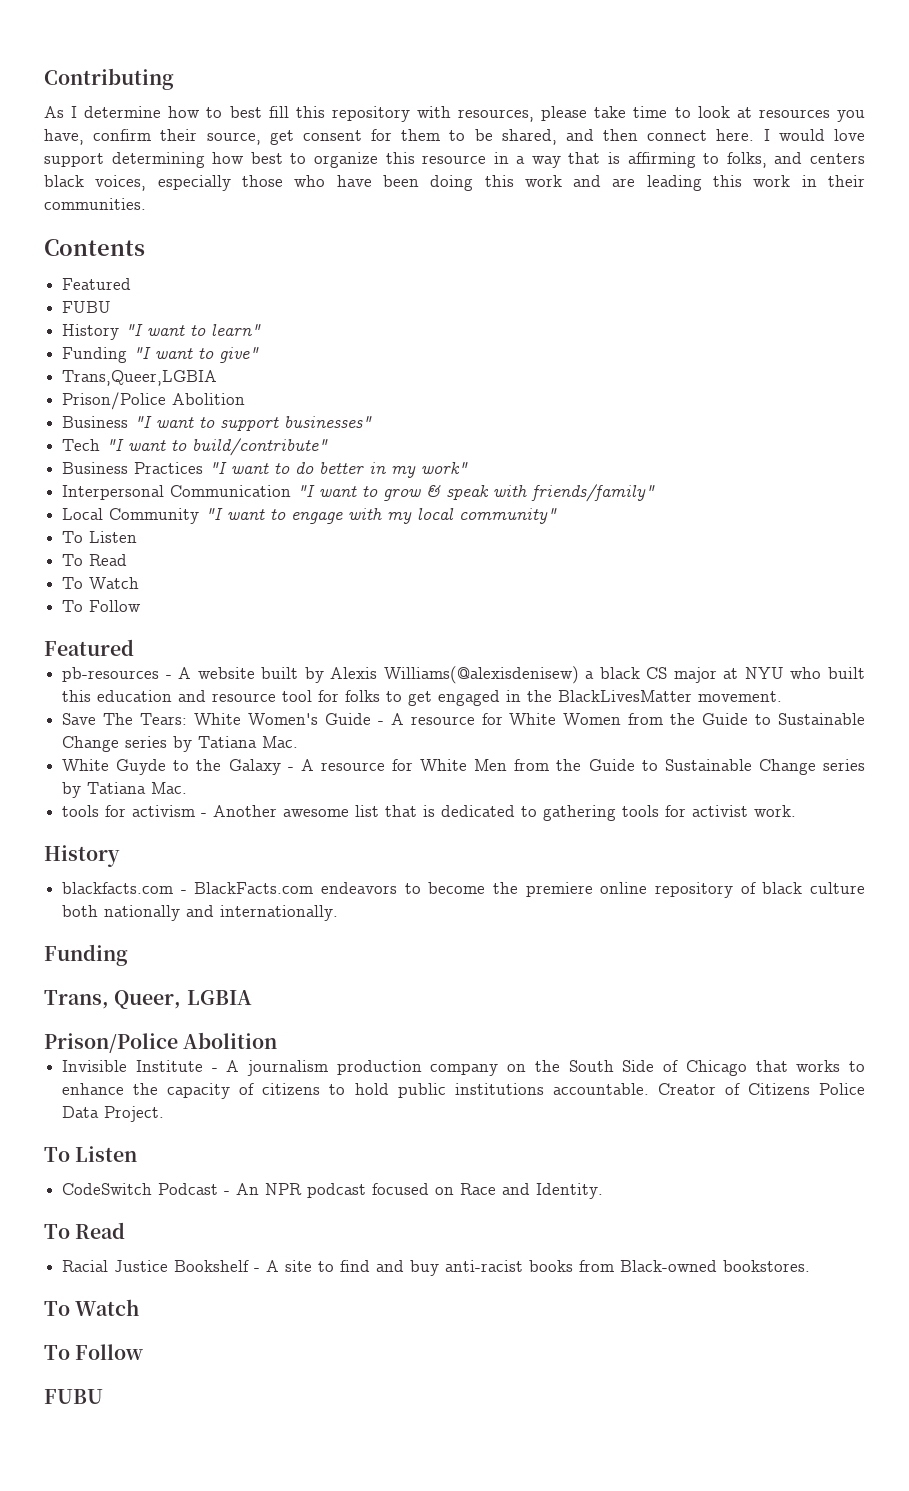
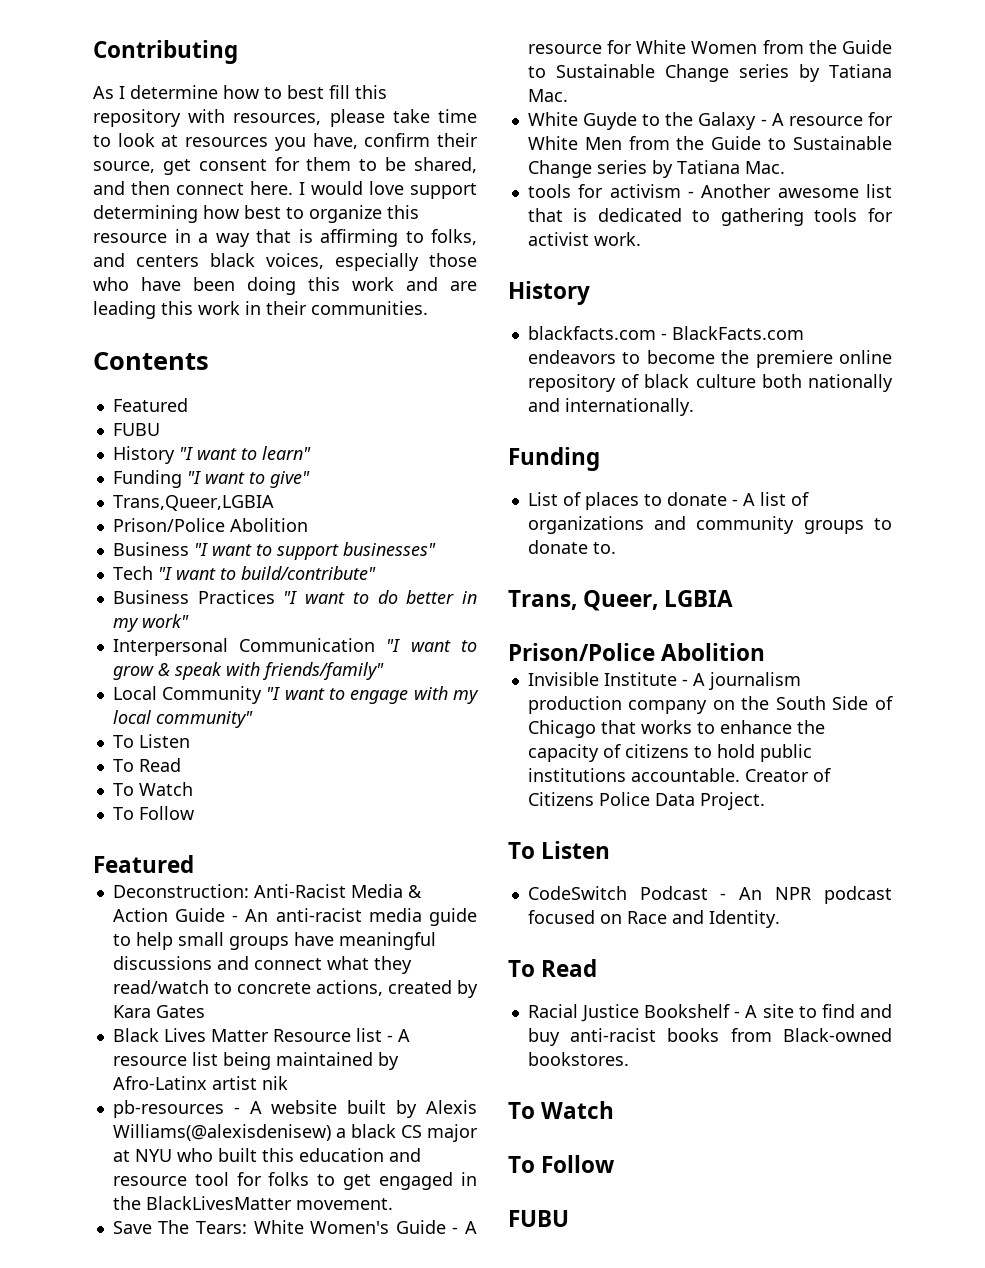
(134, 647) none -> [112,884,422,898] [112,908,477,926] [112,932,436,950] [112,956,412,974] [112,980,478,998] [112,1005,205,1018] [112,1028,410,1042] [112,1052,399,1070] [112,1076,288,1090] // Deconstruction: Anti-Racist Media & Action Guide - An anti-racist media guide to help small groups have meaningful discussions and connect what they read/watch to concrete actions, created by Kara Gates // Black Lives Matter Resource list - A resource list being maintained by Afro-Latinx artist nik
(128, 955) none -> [527,492,809,510] [527,516,892,534] [527,540,616,554] // List of places to donate - A list of organizations and community groups to donate to.

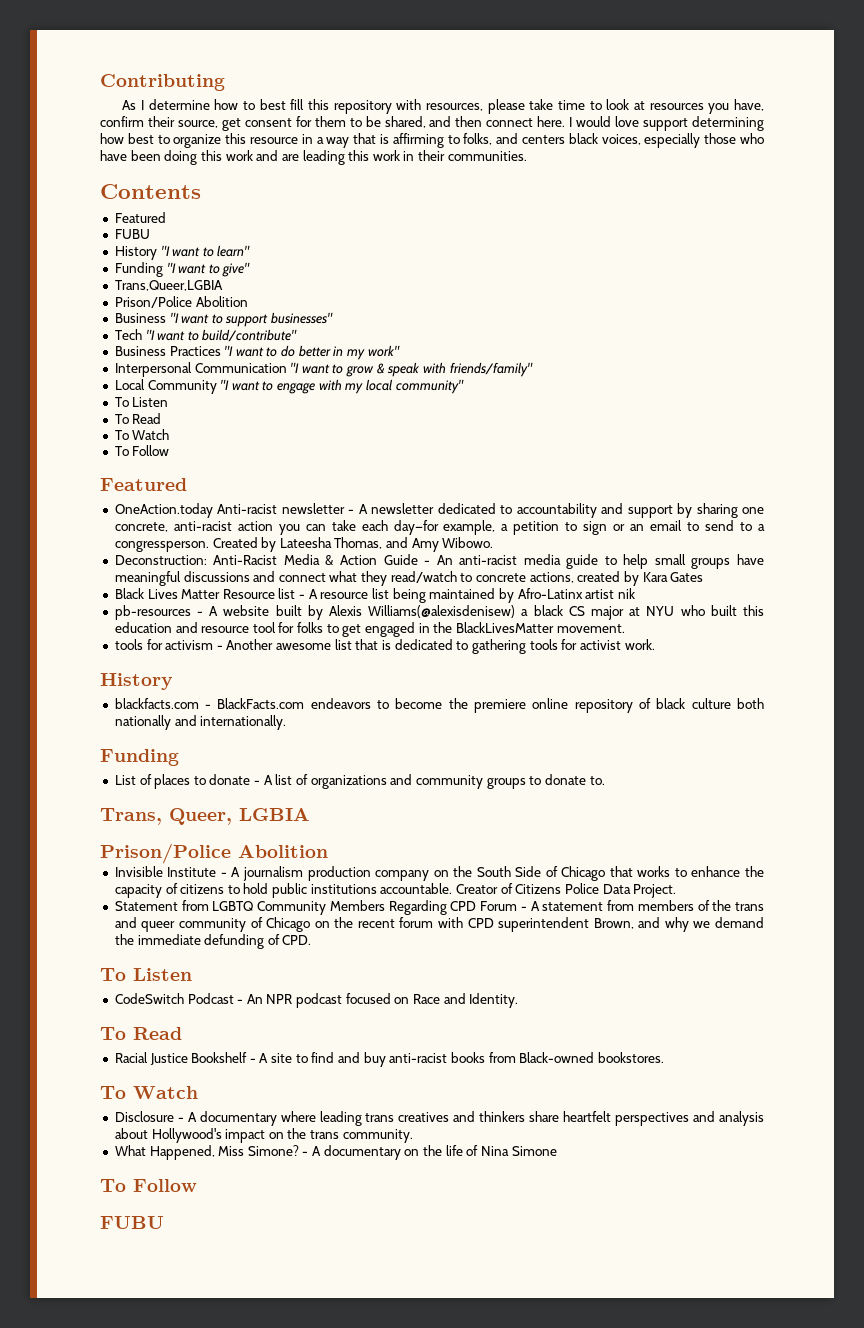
(194, 864) none -> [114,503,765,518] [114,520,765,535] [114,537,494,552] // OneAction.today Anti-racist newsletter - A newsletter dedicated to accountability and support by sharing one concrete, anti-racist action you can take each day—for example, a petition to sign or an email to send to a congressperson. Created by Lateesha Thomas, and Amy Wibowo.
[112,1220,478,1234] [527,40,892,54] [527,64,892,82] [527,89,568,102] [527,112,893,130] [527,136,892,150] [527,160,785,178] // Save The Tears: White Women's Guide - A resource for White Women from the Guide to Sustainable Change series by Tatiana Mac. // White Guyde to the Galaxy - A resource for White Men from the Guide to Sustainable Change series by Tatiana Mac. -> (625, 628) none
(765, 801) none -> [114,900,765,915] [114,917,764,932] [114,934,312,949] // Statement from LGBTQ Community Members Regarding CPD Forum - A statement from members of the trans and queer community of Chicago on the recent forum with CPD superintendent Brown, and why we demand the immediate defunding of CPD.
(615, 1110) none -> [114,1111,764,1126] [114,1128,413,1143] [114,1145,557,1160] // Disclosure - A documentary where leading trans creatives and thinkers share heartfelt perspectives and analysis about Hollywood's impact on the trans community. // What Happened, Miss Simone? - A documentary on the life of Nina Simone

